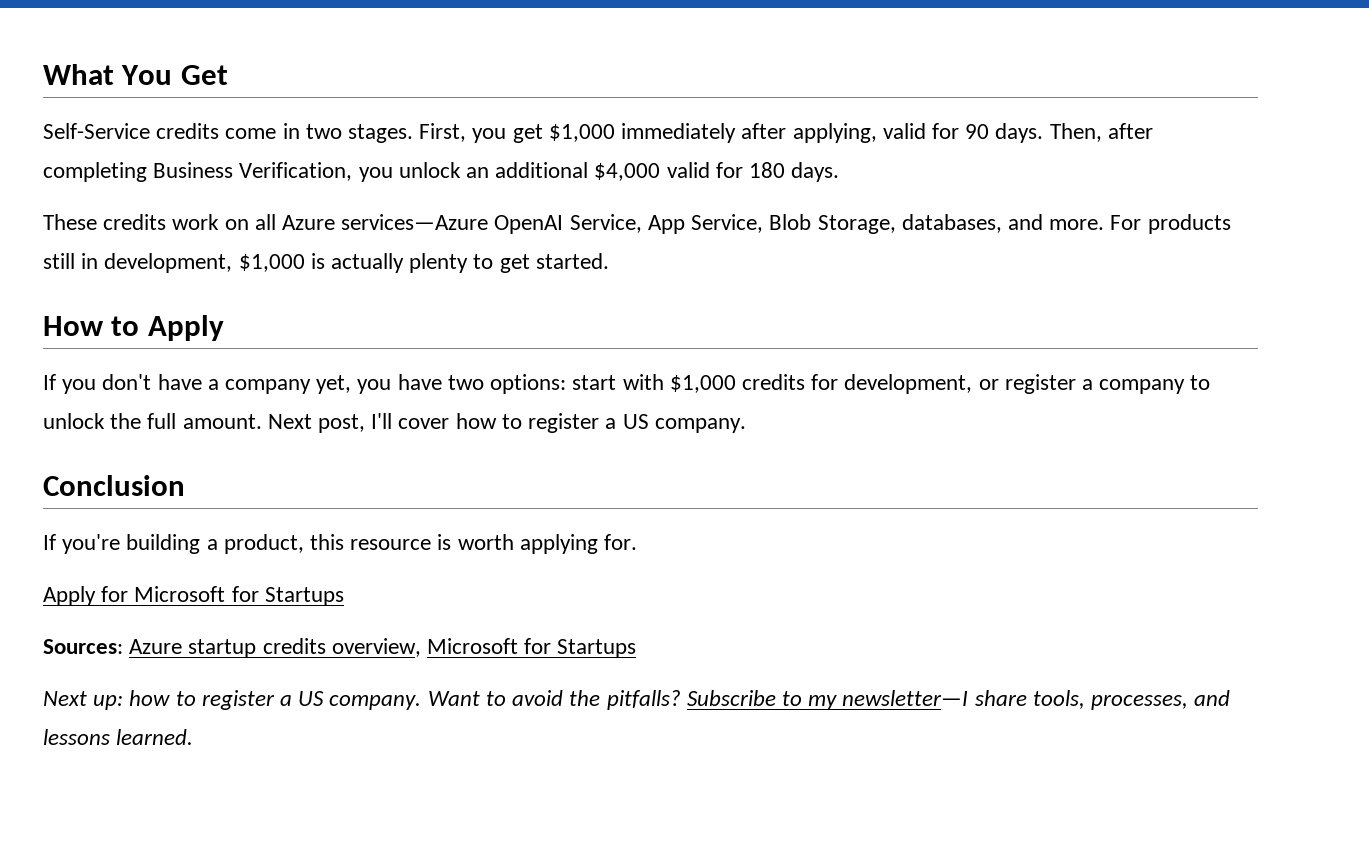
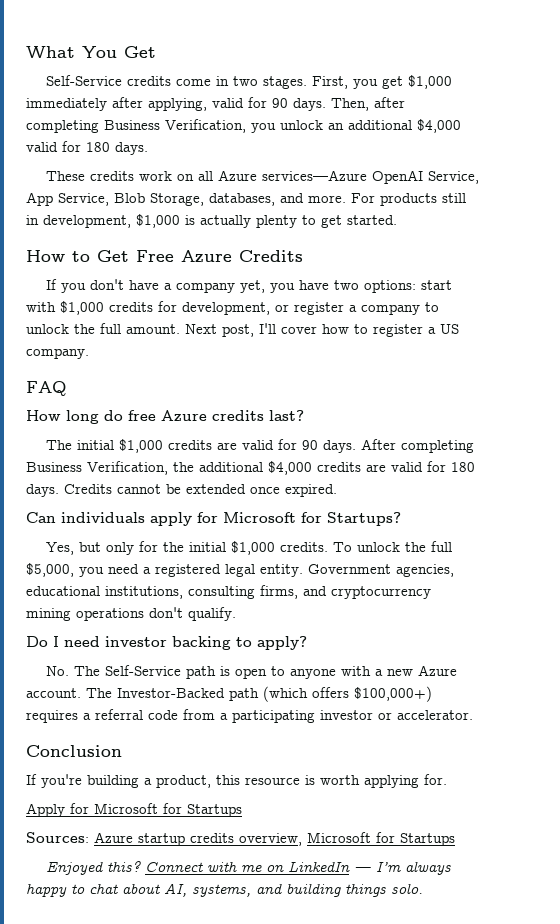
[147,315,224,341] Apply -> [97,250,303,263] Get Free Azure Credits
(746, 425) none -> [26,381,67,396] [26,410,304,424] [45,439,474,453] [26,461,475,475] [26,484,337,497] [26,512,401,526] [45,541,452,555] [26,563,454,577] [26,585,431,599] [26,607,236,621] [26,636,307,650] [45,665,457,679] [26,686,432,702] [26,709,473,723] // FAQ // How long do free Azure credits last? // The initial $1,000 credits are valid for 90 days. After completing Business Verification, the additional $4,000 credits are valid for 180 days. Credits cannot be extended once expired. // Can individuals apply for Microsoft for Startups? // Yes, but only for the initial $1,000 credits. To unlock the full $5,000, you need a registered legal entity. Government agencies, educational institutions, consulting firms, and cryptocurrency mining operations don't qualify. // Do I need investor backing to apply? // No. The Self-Service path is open to anyone with a new Azure account. The Investor-Backed path (which offers $100,000+) requires a referral code from a participating investor or accelerator.
[43,690,1231,710] [43,729,194,745] Next up: how to register a US company. Want to avoid the pitfalls? Subscribe to my newsletter—I share tools, processes, and lessons learned. -> [45,861,451,875] [26,883,423,897] Enjoyed this? Connect with me on LinkedIn — I’m always happy to chat about AI, systems, and building things solo.

